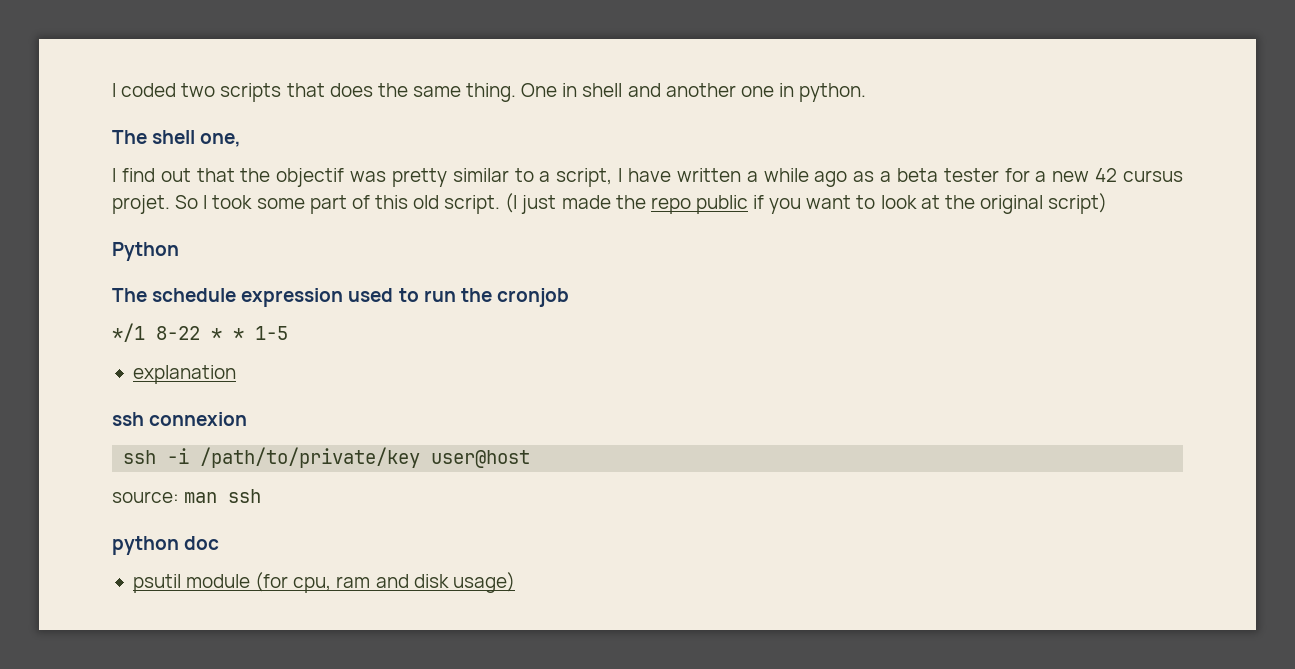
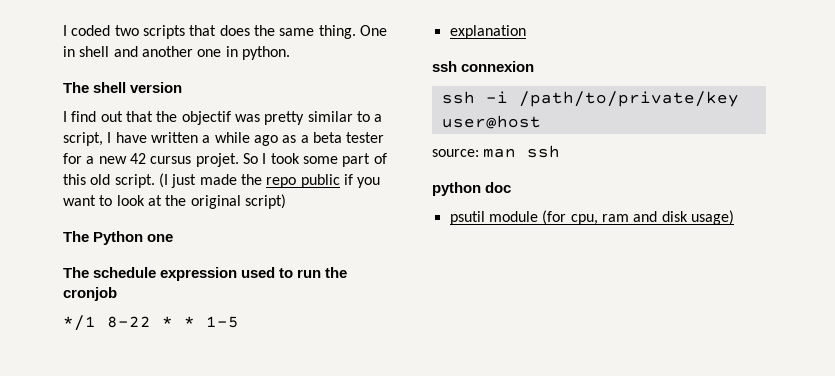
[200,133,242,147] one, -> [130,82,183,93] version
(1108, 203) none -> [63,231,89,242] The
(179, 251) none -> [147,234,174,242] one

